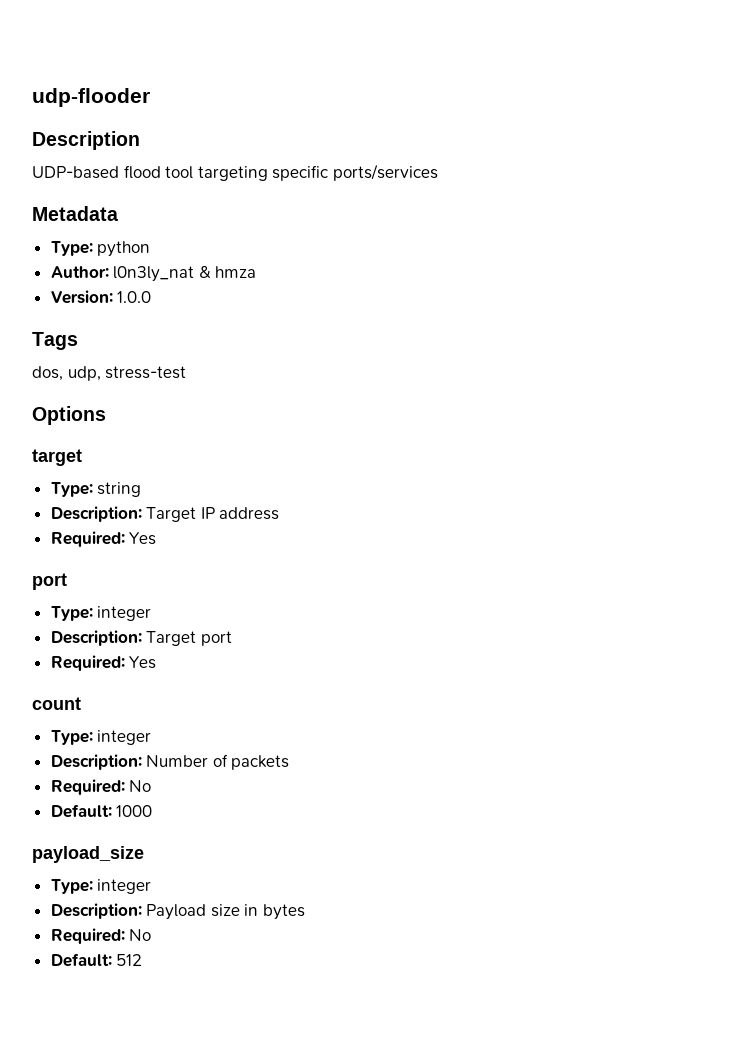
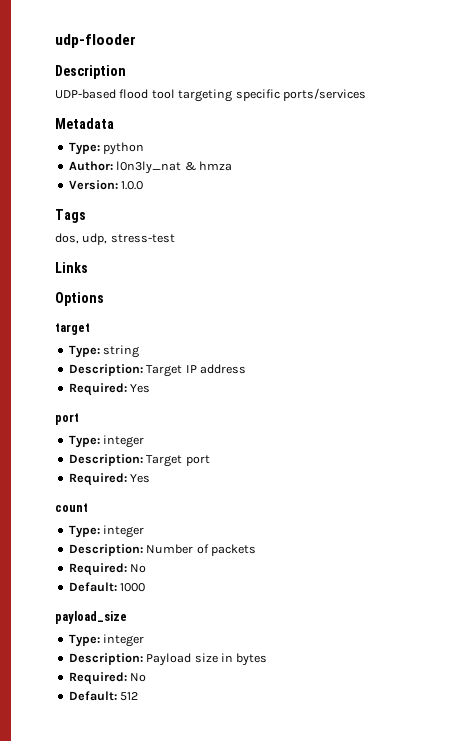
(187, 372) none -> [55,262,88,273] // Links

